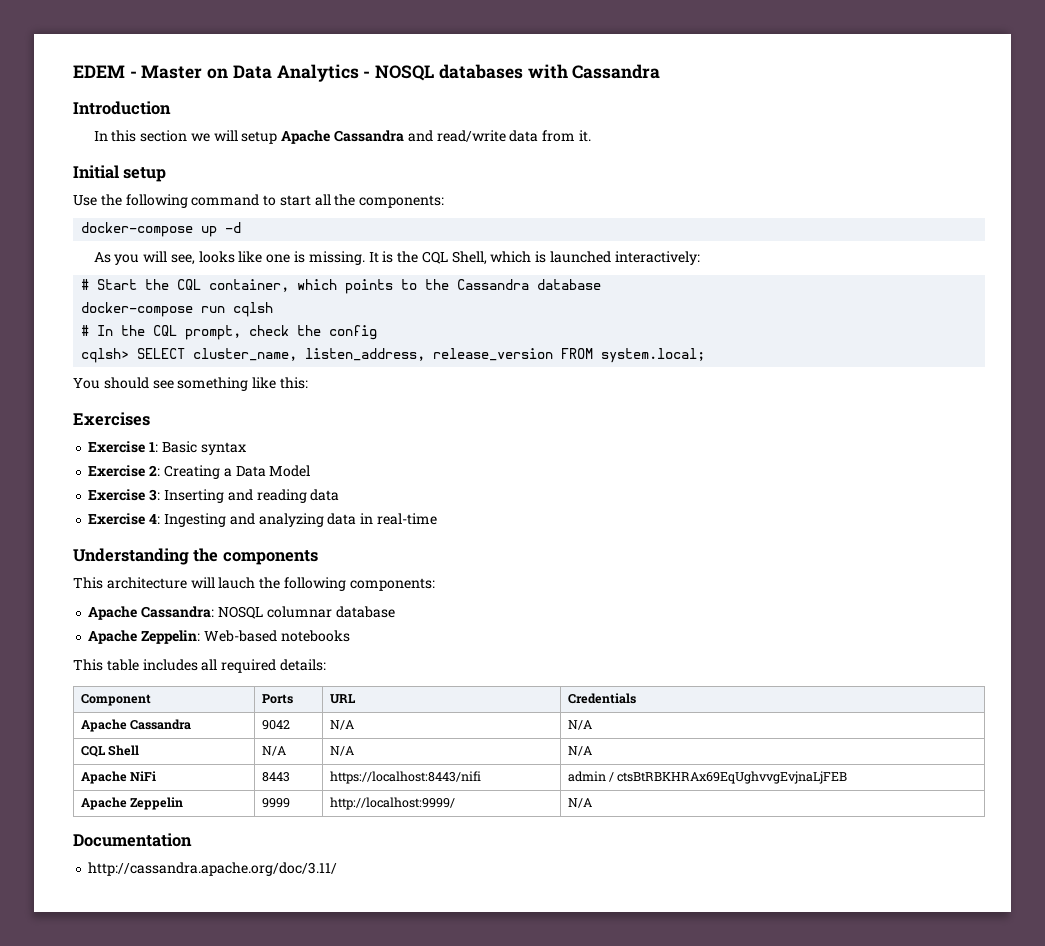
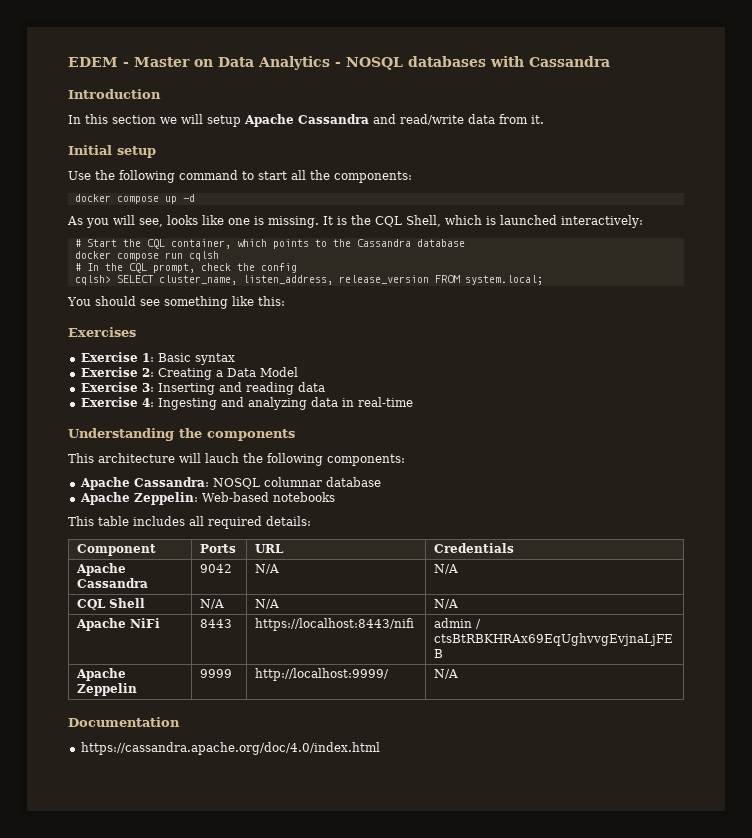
[81,222,194,237] docker-compose -> [74,194,159,204] docker compose
[81,302,194,317] docker-compose -> [74,251,159,261] docker compose
[88,862,338,876] http://cassandra.apache.org/doc/3.11/ -> [80,742,380,755] https://cassandra.apache.org/doc/4.0/index.html

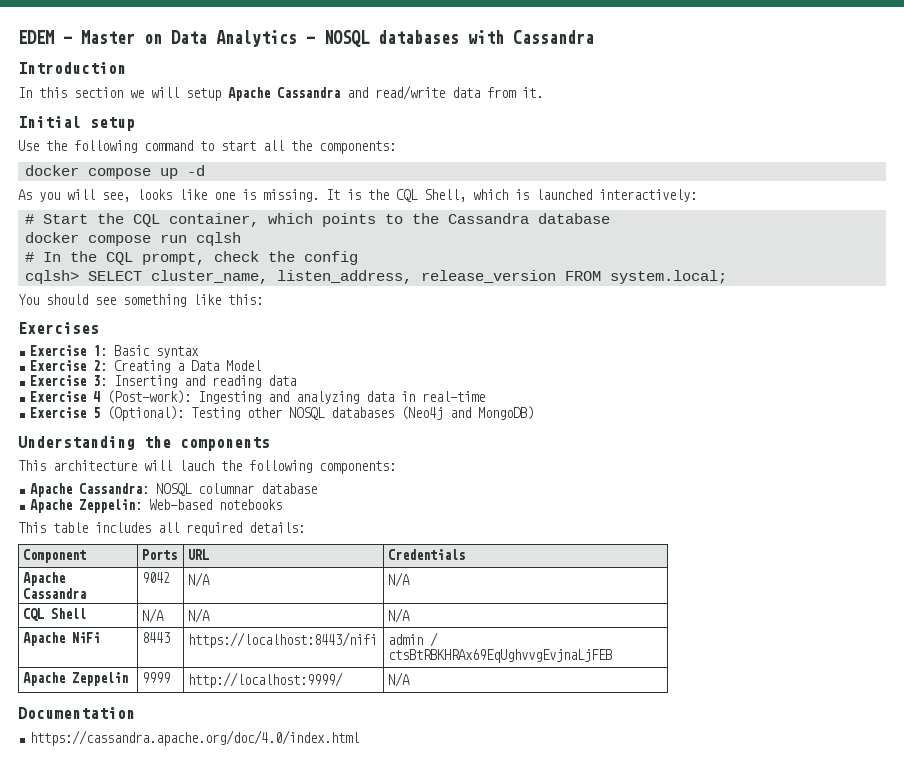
[141,398,154,407] 4: -> [93,390,192,404] 4 (Post-work):
(413, 402) none -> [30,406,535,421] // Exercise 5 (Optional): Testing other NOSQL databases (Neo4j and MongoDB)

